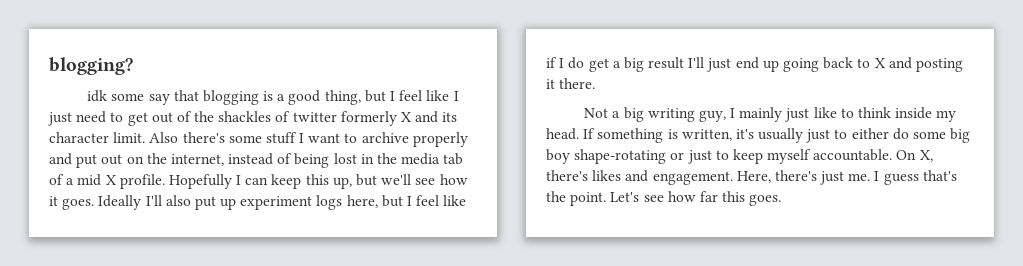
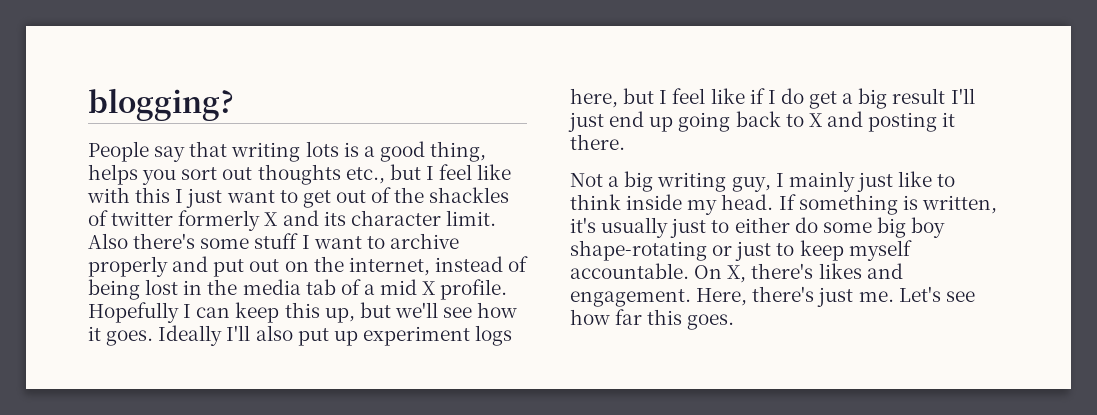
[87,90,450,105] idk some say that blogging is a good thing, but I feel like -> [88,141,487,162] [88,164,512,185] [87,187,171,203] People say that writing lots is a good thing, helps you sort out thoughts etc., but I feel like with this
[76,111,107,123] need -> [226,190,275,203] want
[874,170,957,185] [546,191,607,206] I guess that's the point. -> (894, 296) none

